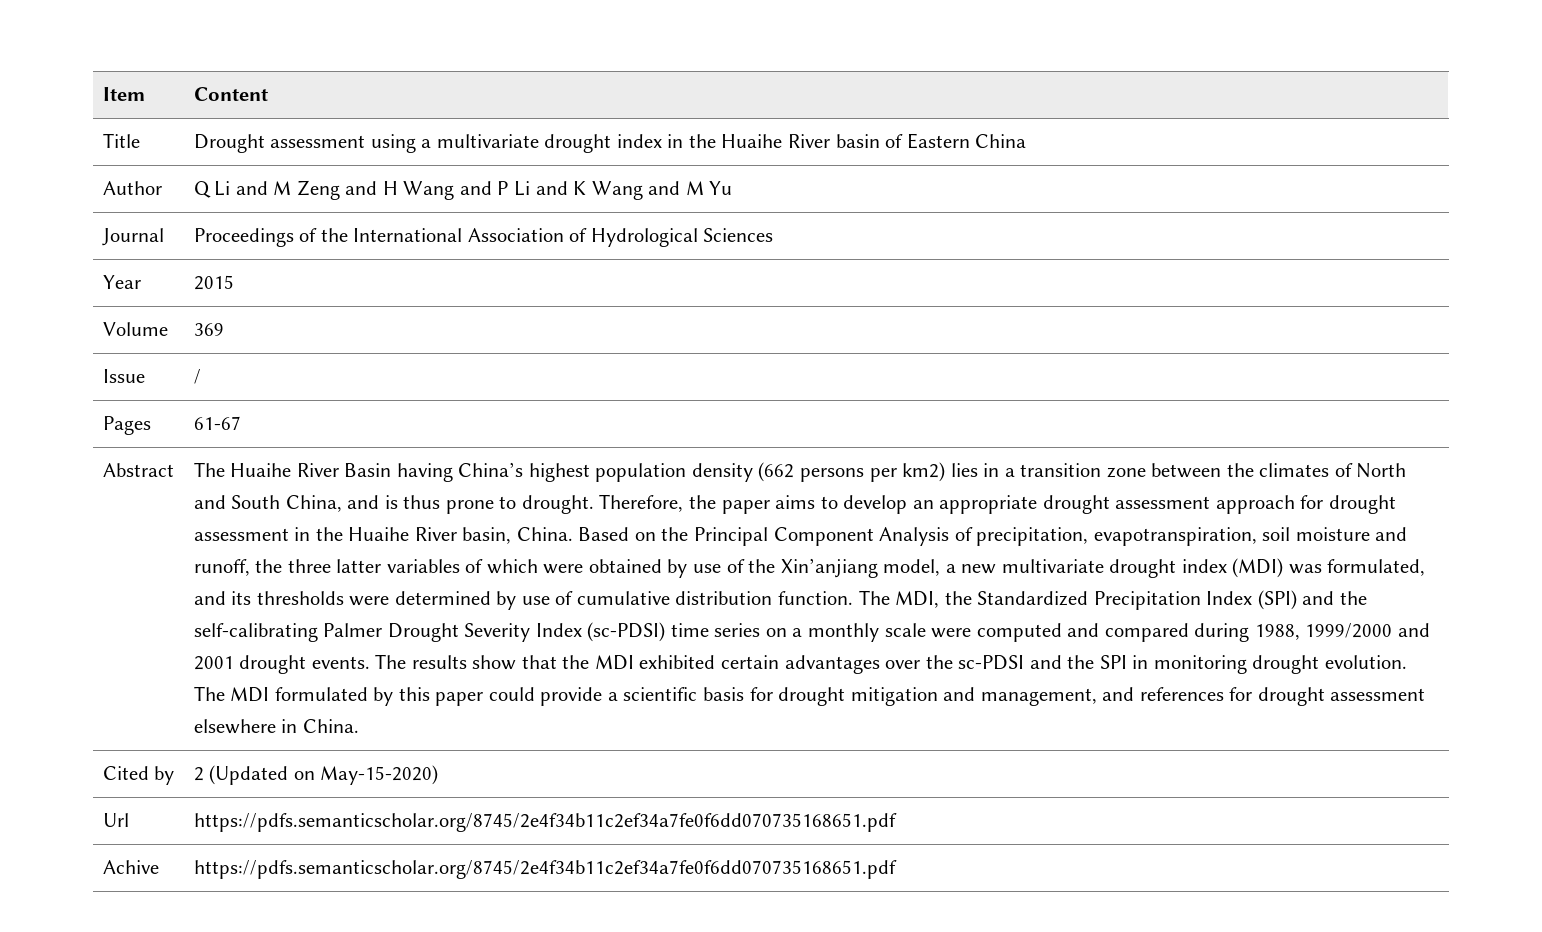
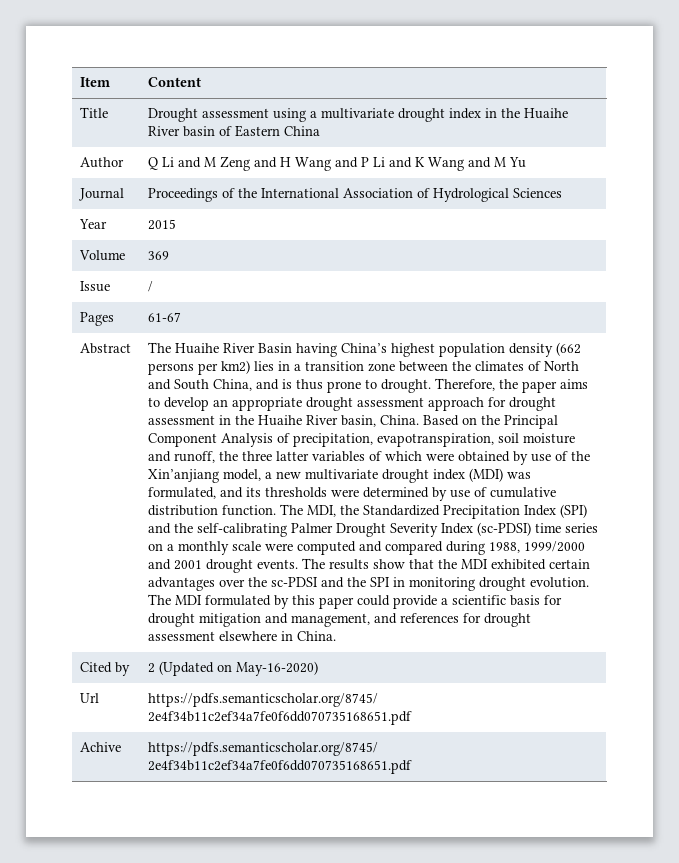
[320,765,439,785] May-15-2020) -> [236,661,319,676] May-16-2020)

